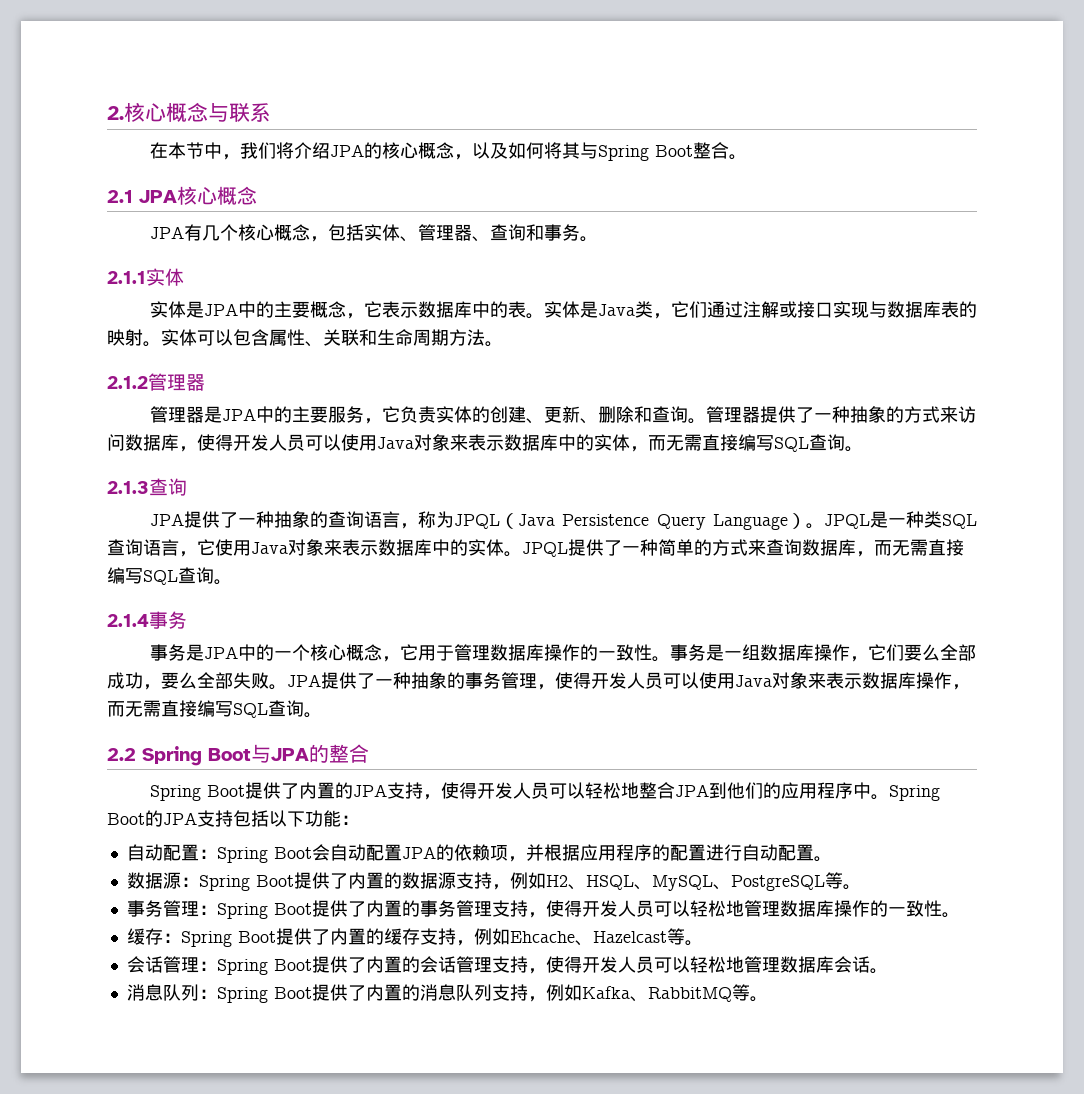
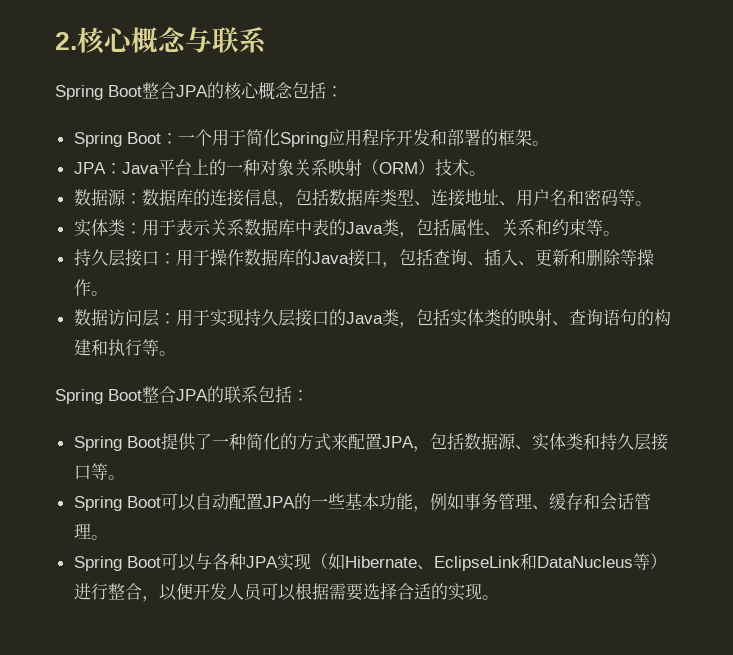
[149,142,747,161] [107,186,257,205] [149,224,598,242] [107,268,184,286] [149,301,977,319] [107,329,503,347] [107,373,205,391] [149,406,976,424] [107,434,863,452] [107,478,187,496] [149,511,977,530] [107,539,964,557] [107,567,232,585] [107,611,187,629] [149,644,976,662] [107,672,970,690] [107,700,322,718] [107,744,369,766] [149,782,940,801] [107,810,359,827] [126,844,832,863] [126,872,861,891] [126,900,960,919] [126,928,703,947] [126,956,888,975] [126,984,750,1003] 在本节中，我们将介绍JPA的核心概念，以及如何将其与Spring Boot整合。 // 2.1 JPA核心概念 // JPA有几个核心概念，包括实体、管理器、查询和事务。 // 2.1.1实体 // 实体是JPA中的主要概念，它表示数据库中的表。实体是Java类，它们通过注解或接口实现与数据库表的映射。实体可以包含属性、关联和生命周期方法。 // 2.1.2管理器 // 管理器是JPA中的主要服务，它负责实体的创建、更新、删除和查询。管理器提供了一种抽象的方式来访问数据库，使得开发人员可以使用Java对象来表示数据库中的实体，而无需直接编写SQL查询。 // 2.1.3查询 // JPA提供了一种抽象的查询语言，称为JPQL（Java Persistence Query Language）。JPQL是一种类SQL查询语言，它使用Java对象来表示数据库中的实体。JPQL提供了一种简单的方式来查询数据库，而无需直接编写SQL查询。 // 2.1.4事务 // 事务是JPA中的一个核心概念，它用于管理数据库操作的一致性。事务是一组数据库操作，它们要么全部成功，要么全部失败。JPA提供了一种抽象的事务管理，使得开发人员可以使用Java对象来表示数据库操作，而无需直接编写SQL查询。 // 2.2 Spring Boot与JPA的整合 // Spring Boot提供了内置的JPA支持，使得开发人员可以轻松地整合JPA到他们的应用程序中。Spring Boot的JPA支持包括以下功能： // 自动配置：Spring Boot会自动配置JPA的依赖项，并根据应用程序的配置进行自动配置。 // 数据源：Spring Boot提供了内置的数据源支持，例如H2、HSQL、MySQL、PostgreSQL等。 // 事务管理：Spring Boot提供了内置的事务管理支持，使得开发人员可以轻松地管理数据库操作的一致性。 // 缓存：Spring Boot提供了内置的缓存支持，例如Ehcache、Hazelcast等。 // 会话管理：Spring Boot提供了内置的会话管理支持，使得开发人员可以轻松地管理数据库会话。 // 消息队列：Spring Boot提供了内置的消息队列支持，例如Kafka、RabbitMQ等 -> [55,82,343,100] [73,129,549,147] [73,159,486,176] [73,189,652,208] [73,219,620,238] [73,248,654,268] [73,279,108,296] [73,309,671,328] [73,339,176,356] [55,386,309,404] [73,433,668,452] [73,463,125,480] [73,493,651,512] [73,523,108,540] [73,553,667,571] [73,582,482,602] Spring Boot整合JPA的核心概念包括： // Spring Boot：一个用于简化Spring应用程序开发和部署的框架。 // JPA：Java平台上的一种对象关系映射（ORM）技术。 // 数据源：数据库的连接信息，包括数据库类型、连接地址、用户名和密码等。 // 实体类：用于表示关系数据库中表的Java类，包括属性、关系和约束等。 // 持久层接口：用于操作数据库的Java接口，包括查询、插入、更新和删除等操作。 // 数据访问层：用于实现持久层接口的Java类，包括实体类的映射、查询语句的构建和执行等。 // Spring Boot整合JPA的联系包括： // Spring Boot提供了一种简化的方式来配置JPA，包括数据源、实体类和持久层接口等。 // Spring Boot可以自动配置JPA的一些基本功能，例如事务管理、缓存和会话管理。 // Spring Boot可以与各种JPA实现（如Hibernate、EclipseLink和DataNucleus等）进行整合，以便开发人员可以根据需要选择合适的实现

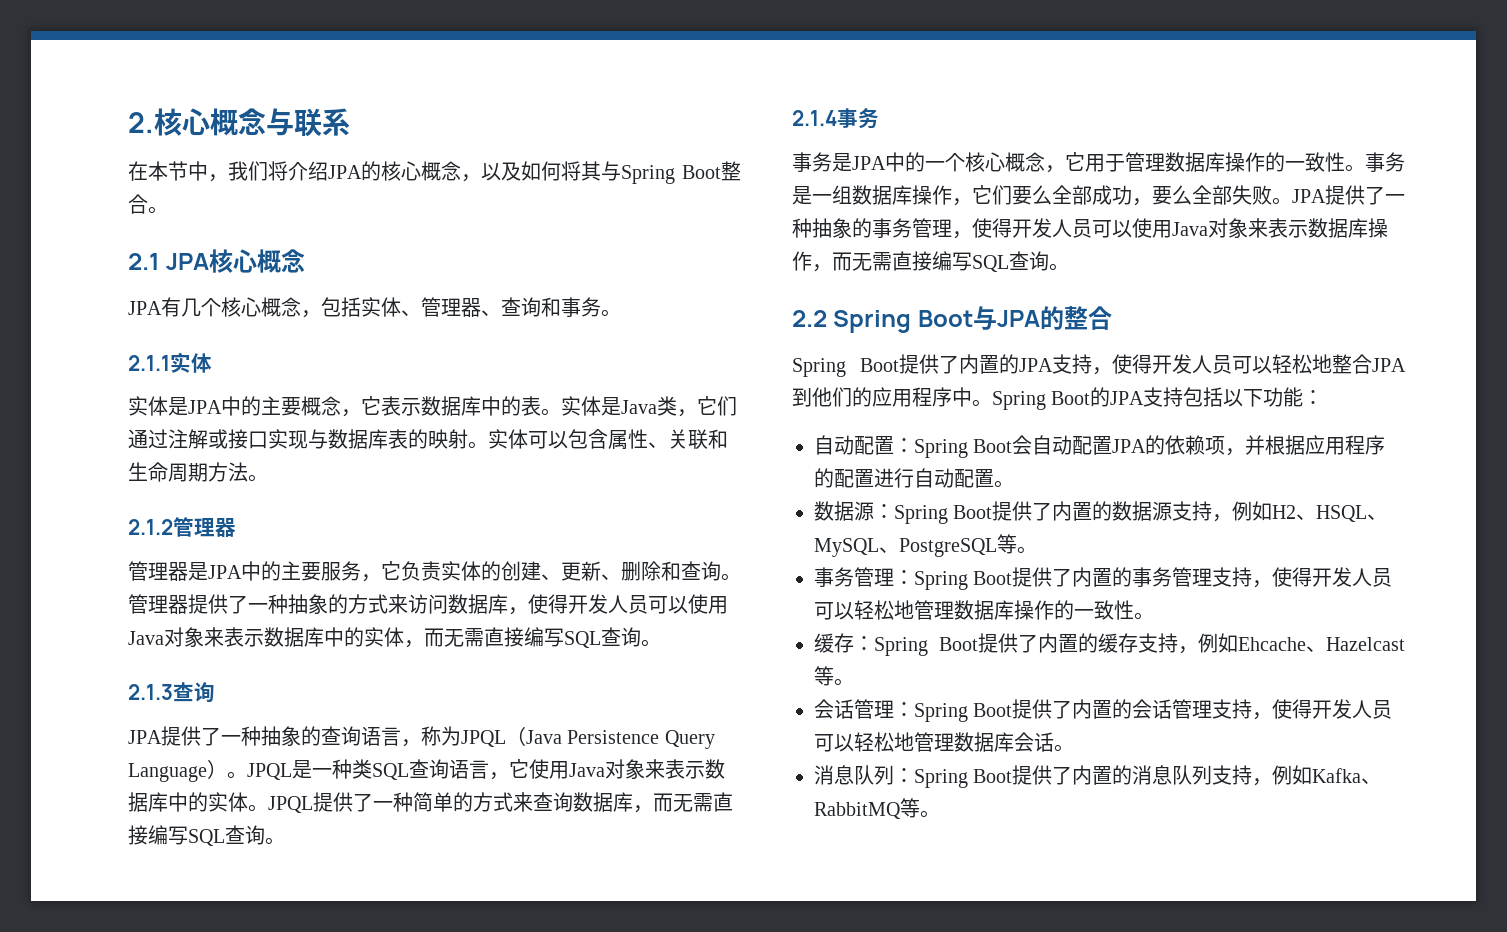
[55,82,343,100] [73,129,549,147] [73,159,486,176] [73,189,652,208] [73,219,620,238] [73,248,654,268] [73,279,108,296] [73,309,671,328] [73,339,176,356] [55,386,309,404] [73,433,668,452] [73,463,125,480] [73,493,651,512] [73,523,108,540] [73,553,667,571] [73,582,482,602] Spring Boot整合JPA的核心概念包括： // Spring Boot：一个用于简化Spring应用程序开发和部署的框架。 // JPA：Java平台上的一种对象关系映射（ORM）技术。 // 数据源：数据库的连接信息，包括数据库类型、连接地址、用户名和密码等。 // 实体类：用于表示关系数据库中表的Java类，包括属性、关系和约束等。 // 持久层接口：用于操作数据库的Java接口，包括查询、插入、更新和删除等操作。 // 数据访问层：用于实现持久层接口的Java类，包括实体类的映射、查询语句的构建和执行等。 // Spring Boot整合JPA的联系包括： // Spring Boot提供了一种简化的方式来配置JPA，包括数据源、实体类和持久层接口等。 // Spring Boot可以自动配置JPA的一些基本功能，例如事务管理、缓存和会话管理。 // Spring Boot可以与各种JPA实现（如Hibernate、EclipseLink和DataNucleus等）进行整合，以便开发人员可以根据需要选择合适的实现 -> [128,161,741,184] [128,194,168,214] [128,249,306,273] [128,297,621,318] [128,352,212,373] [128,396,737,417] [128,429,728,450] [128,462,268,482] [128,517,236,537] [128,561,741,582] [128,594,728,615] [128,627,661,648] [128,682,215,703] [128,726,715,749] [128,759,725,782] [128,792,733,813] [128,825,285,846] [792,108,879,129] [792,152,1405,173] [792,185,1405,206] [792,218,1388,239] [792,251,1069,272] [792,306,1112,333] [792,354,1406,377] [792,387,1324,410] [814,435,1386,458] [814,468,1014,488] [814,501,1388,524] [814,534,1037,557] [814,567,1393,590] [814,600,1154,620] [814,633,1405,656] [814,666,854,686] [814,699,1393,722] [814,732,1074,752] [814,765,1382,788] [814,798,920,819] 在本节中，我们将介绍JPA的核心概念，以及如何将其与Spring Boot整合。 // 2.1 JPA核心概念 // JPA有几个核心概念，包括实体、管理器、查询和事务。 // 2.1.1实体 // 实体是JPA中的主要概念，它表示数据库中的表。实体是Java类，它们通过注解或接口实现与数据库表的映射。实体可以包含属性、关联和生命周期方法。 // 2.1.2管理器 // 管理器是JPA中的主要服务，它负责实体的创建、更新、删除和查询。管理器提供了一种抽象的方式来访问数据库，使得开发人员可以使用Java对象来表示数据库中的实体，而无需直接编写SQL查询。 // 2.1.3查询 // JPA提供了一种抽象的查询语言，称为JPQL（Java Persistence Query Language）。JPQL是一种类SQL查询语言，它使用Java对象来表示数据库中的实体。JPQL提供了一种简单的方式来查询数据库，而无需直接编写SQL查询。 // 2.1.4事务 // 事务是JPA中的一个核心概念，它用于管理数据库操作的一致性。事务是一组数据库操作，它们要么全部成功，要么全部失败。JPA提供了一种抽象的事务管理，使得开发人员可以使用Java对象来表示数据库操作，而无需直接编写SQL查询。 // 2.2 Spring Boot与JPA的整合 // Spring Boot提供了内置的JPA支持，使得开发人员可以轻松地整合JPA到他们的应用程序中。Spring Boot的JPA支持包括以下功能： // 自动配置：Spring Boot会自动配置JPA的依赖项，并根据应用程序的配置进行自动配置。 // 数据源：Spring Boot提供了内置的数据源支持，例如H2、HSQL、MySQL、PostgreSQL等。 // 事务管理：Spring Boot提供了内置的事务管理支持，使得开发人员可以轻松地管理数据库操作的一致性。 // 缓存：Spring Boot提供了内置的缓存支持，例如Ehcache、Hazelcast等。 // 会话管理：Spring Boot提供了内置的会话管理支持，使得开发人员可以轻松地管理数据库会话。 // 消息队列：Spring Boot提供了内置的消息队列支持，例如Kafka、RabbitMQ等

